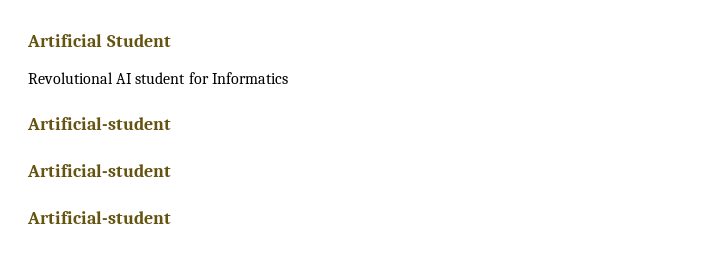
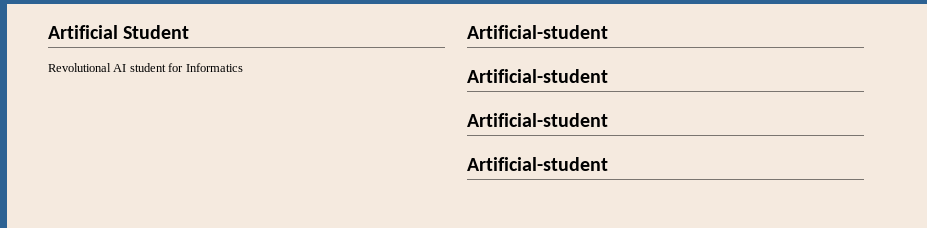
(171, 217) none -> [467,157,608,171] // Artificial-student

